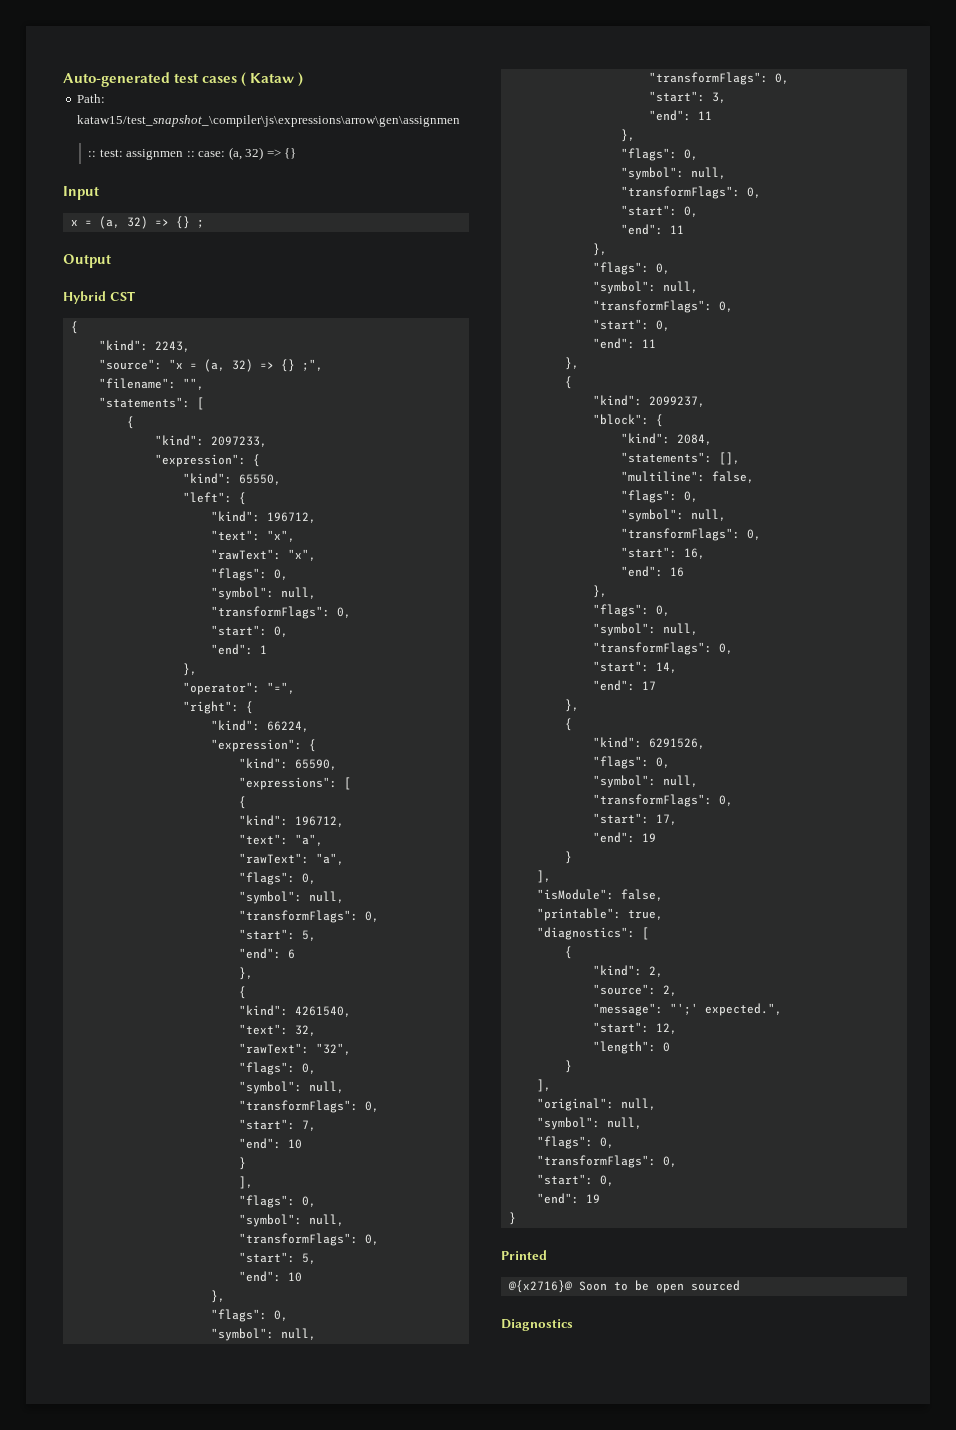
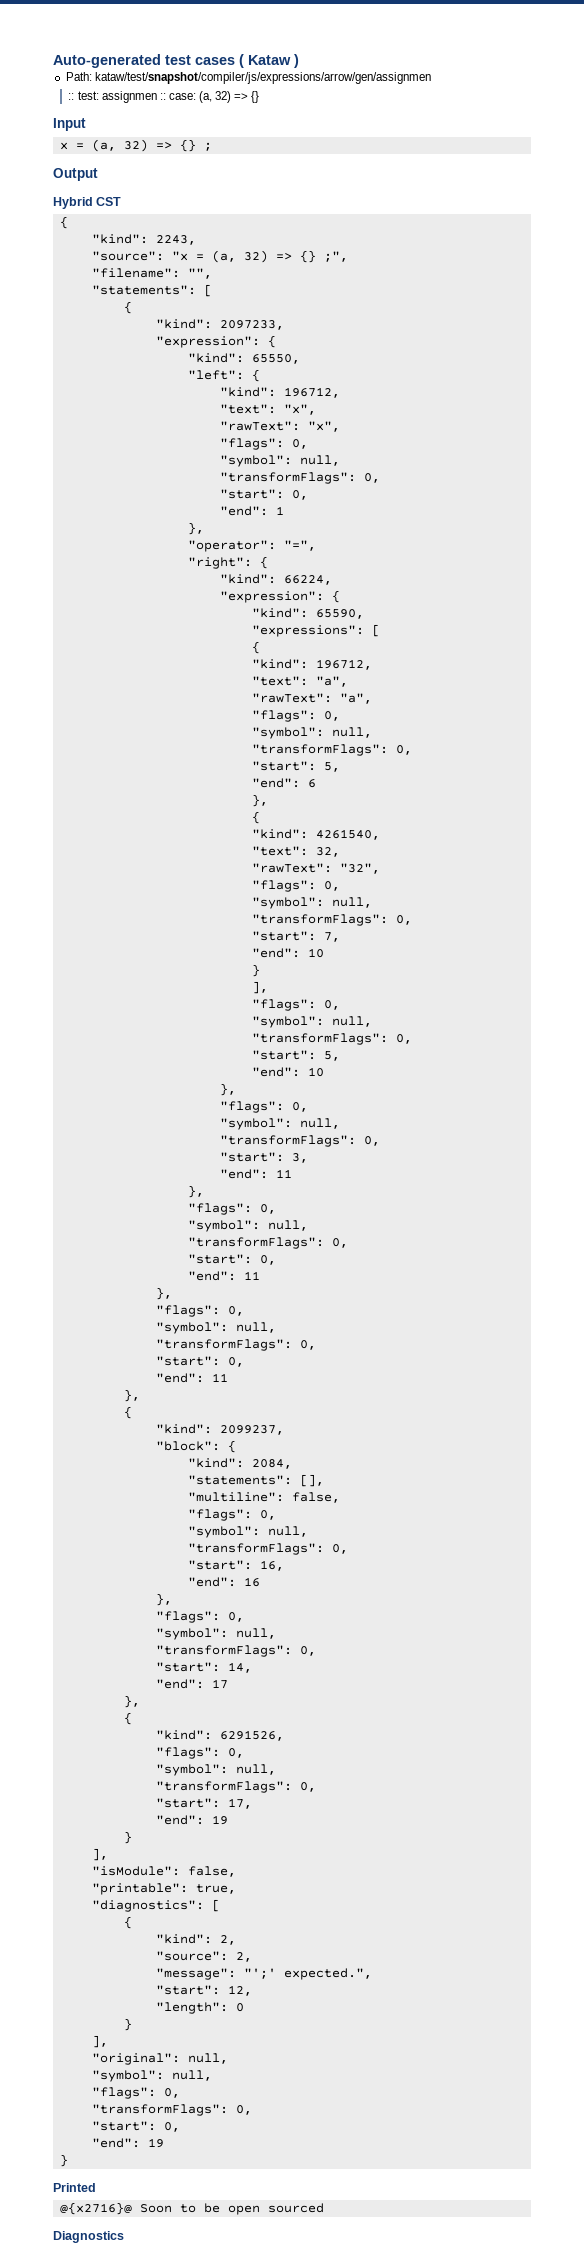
[77,115,461,127] kataw15/test_snapshot_\compiler\js\expressions\arrow\gen\assignmen -> [94,72,431,84] kataw/test/snapshot/compiler/js/expressions/arrow/gen/assignmen

